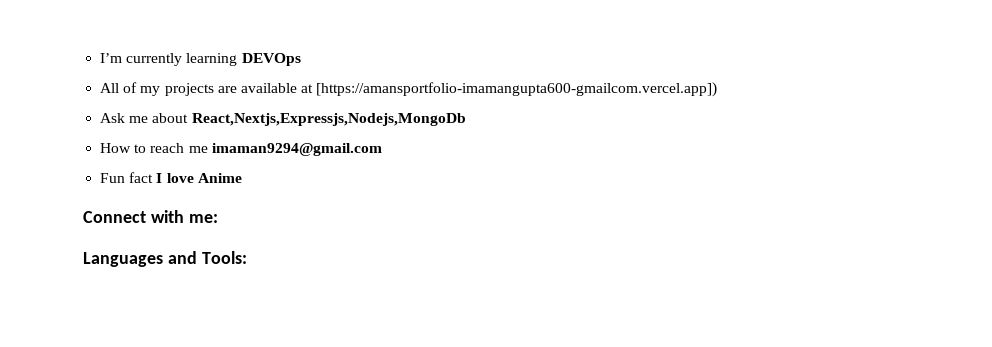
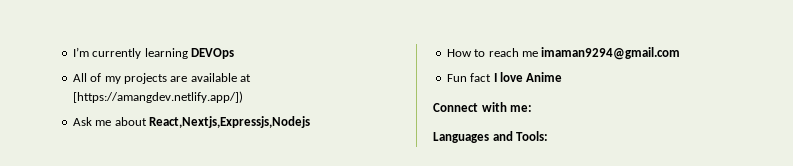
[316,82,718,97] [https://amansportfolio-imamangupta600-gmailcom.vercel.app]) -> [72,91,243,103] [https://amangdev.netlify.app/])
[191,113,466,126] React,Nextjs,Expressjs,Nodejs,MongoDb -> [148,116,310,128] React,Nextjs,Expressjs,Nodejs

